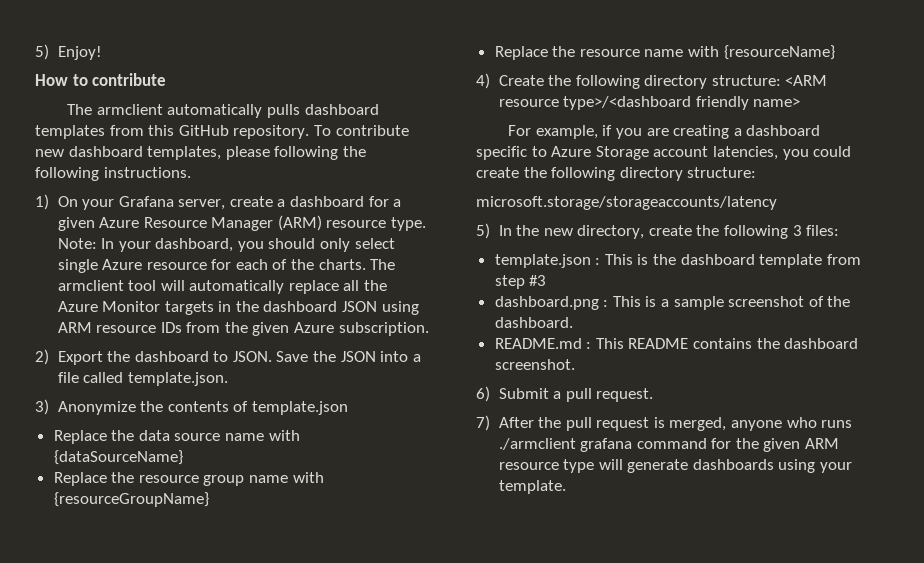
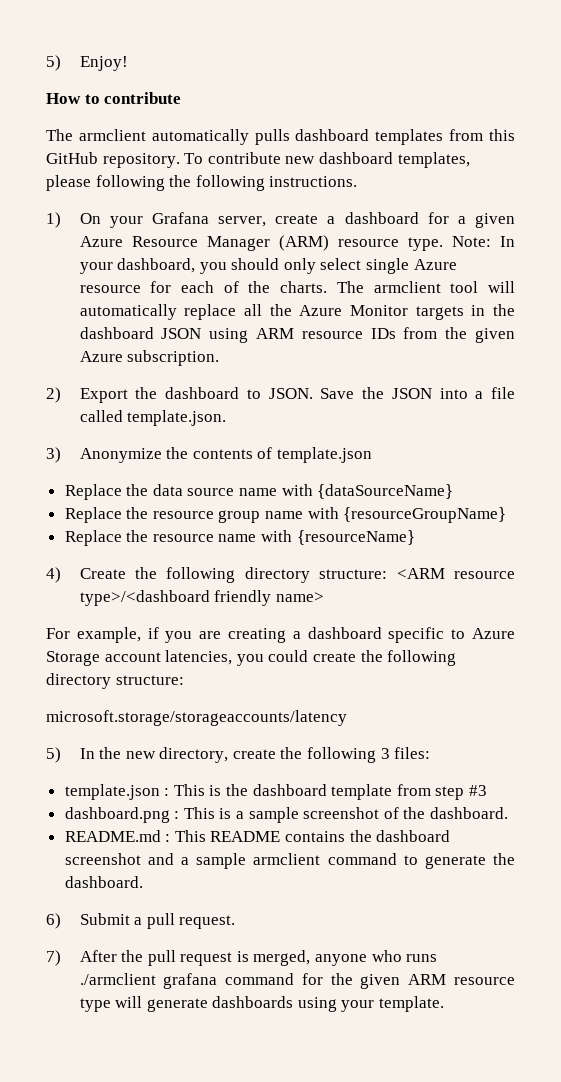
[494,359,575,370] screenshot. -> [64,853,516,869] [64,876,143,888] screenshot and a sample armclient command to generate the dashboard.

